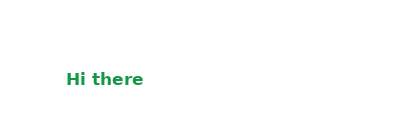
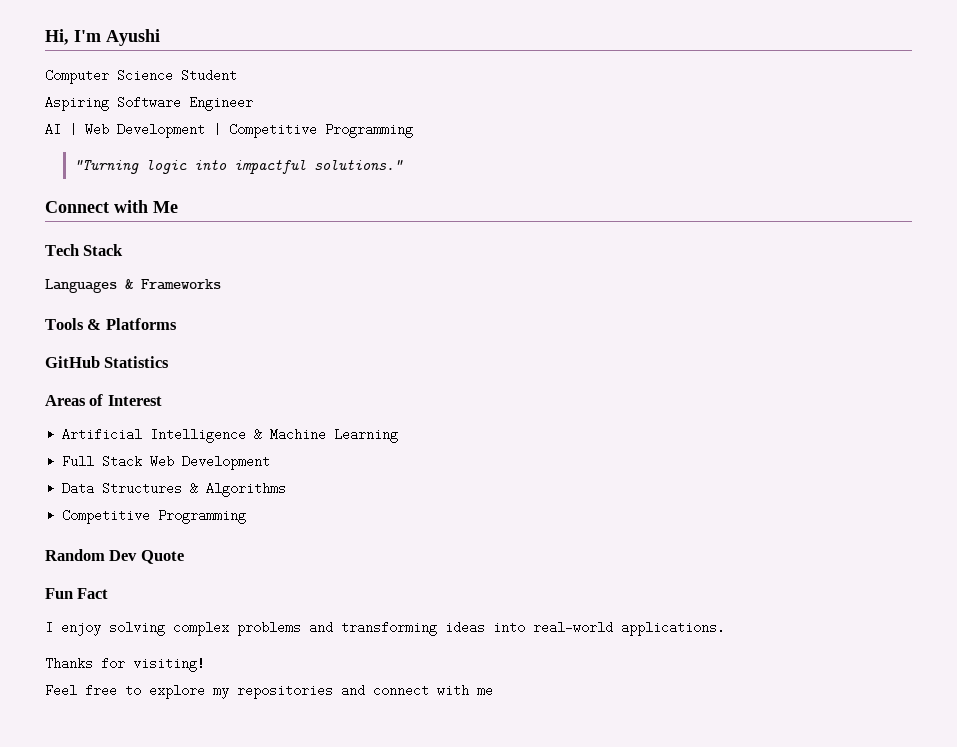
[66,72,144,85] Hi there -> [45,29,160,46] [45,69,237,84] [45,96,253,111] [45,123,413,138] [74,160,404,174] [45,200,178,213] [45,244,124,256] [45,279,221,293] [45,318,177,330] [45,356,170,368] [45,394,162,406] [62,428,399,443] [62,455,271,470] [62,482,287,497] [62,509,247,524] [45,549,184,564] [45,588,109,599] [45,621,725,636] [45,657,205,672] [45,684,493,699] Hi, I'm Ayushi // Computer Science Student // Aspiring Software Engineer // AI | Web Development | Competitive Programming // "Turning logic into impactful solutions." // Connect with Me // Tech Stack // Languages & Frameworks // Tools & Platforms // GitHub Statistics // Areas of Interest // Artificial Intelligence & Machine Learning // Full Stack Web Development // Data Structures & Algorithms // Competitive Programming // Random Dev Quote // Fun Fact // I enjoy solving complex problems and transforming ideas into real-world applications. // Thanks for visiting! // Feel free to explore my repositories and connect with me

